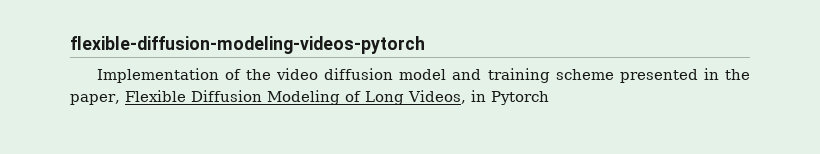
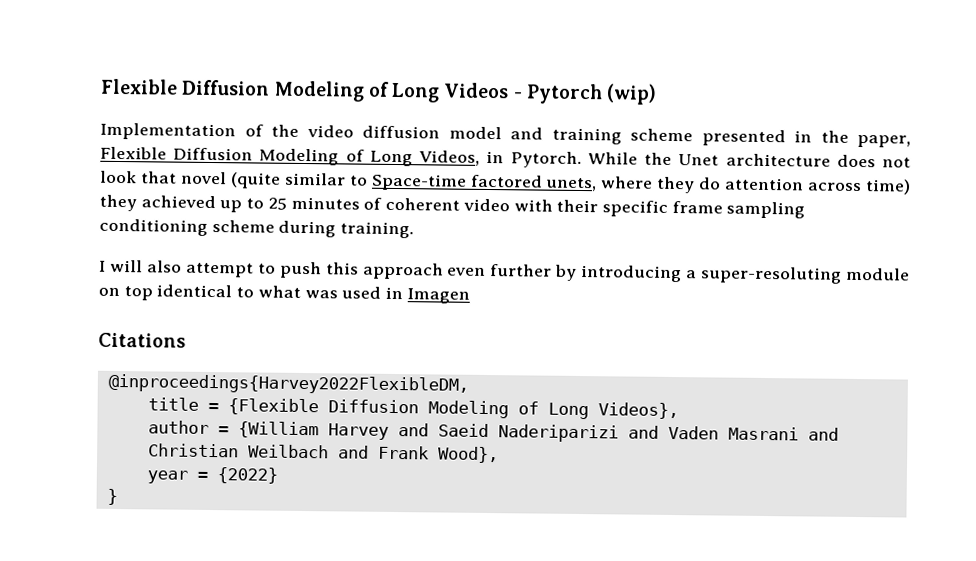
[70,36,425,54] flexible-diffusion-modeling-videos-pytorch -> [100,78,658,105] Flexible Diffusion Modeling of Long Videos - Pytorch (wip)
[490,91,549,105] Pytorch -> [510,151,912,169] [100,170,912,195] [99,194,806,219] [99,218,415,239] [99,259,911,284] [98,284,470,304] [98,332,186,348] [107,373,469,395] [147,397,679,420] [147,420,839,443] [147,443,499,464] [146,467,278,484] [106,488,118,506] Pytorch. While the Unet architecture does not look that novel (quite similar to Space-time factored unets, where they do attention across time) they achieved up to 25 minutes of coherent video with their specific frame sampling conditioning scheme during training. // I will also attempt to push this approach even further by introducing a super-resoluting module on top identical to what was used in Imagen // Citations // @inproceedings{Harvey2022FlexibleDM, // title = {Flexible Diffusion Modeling of Long Videos}, // author = {William Harvey and Saeid Naderiparizi and Vaden Masrani and Christian Weilbach and Frank Wood}, // year = {2022} // }

